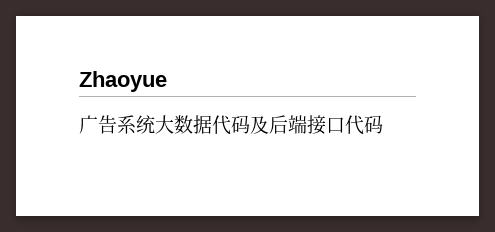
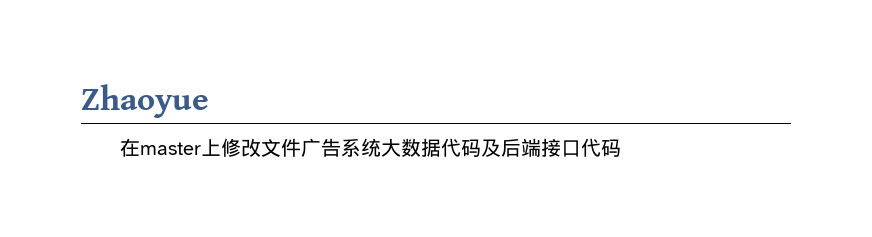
(167, 81) none -> [120,138,302,157] 在master上修改文件

